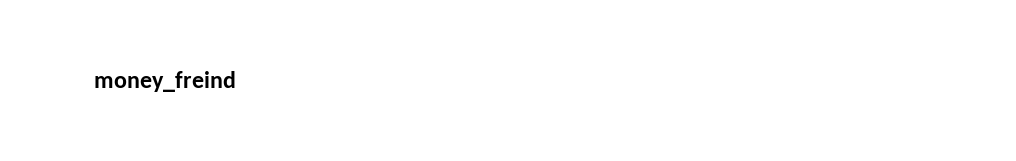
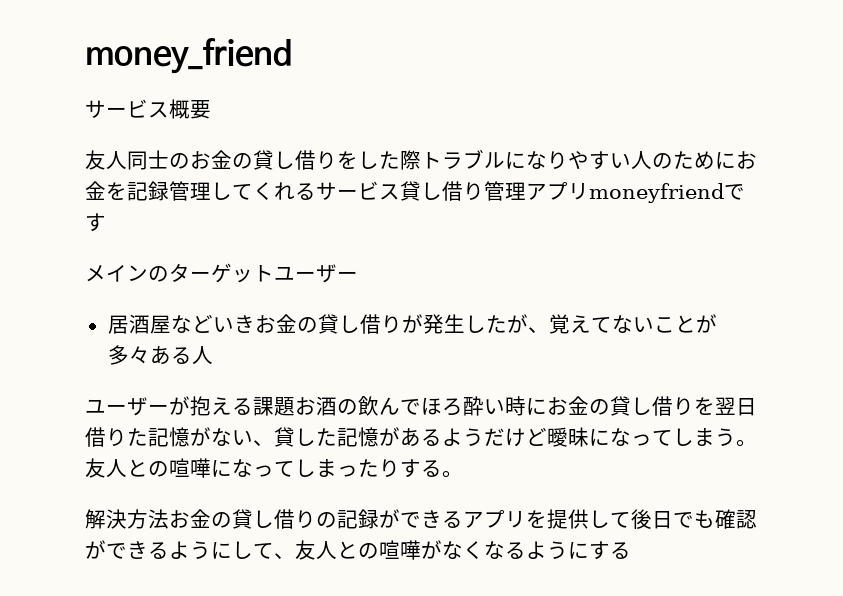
[94,71,236,92] money_freind -> [85,38,292,74] [85,99,211,119] [85,149,757,170] [85,181,745,203] [85,213,106,232] [85,263,358,283] [107,314,717,334] [107,345,213,365] [85,396,757,416] [85,427,757,447] [85,458,463,478] [85,509,757,529] [85,540,631,560] money_friend // サービス概要 // 友人同士のお金の貸し借りをした際トラブルになりやすい人のためにお金を記録管理してくれるサービス貸し借り管理アプリmoneyfriendです // メインのターゲットユーザー // 居酒屋などいきお金の貸し借りが発生したが、覚えてないことが多々ある人 // ユーザーが抱える課題お酒の飲んでほろ酔い時にお金の貸し借りを翌日借りた記憶がない、貸した記憶があるようだけど曖昧になってしまう。友人との喧嘩になってしまったりする。 // 解決方法お金の貸し借りの記録ができるアプリを提供して後日でも確認ができるようにして、友人との喧嘩がなくなるようにする

